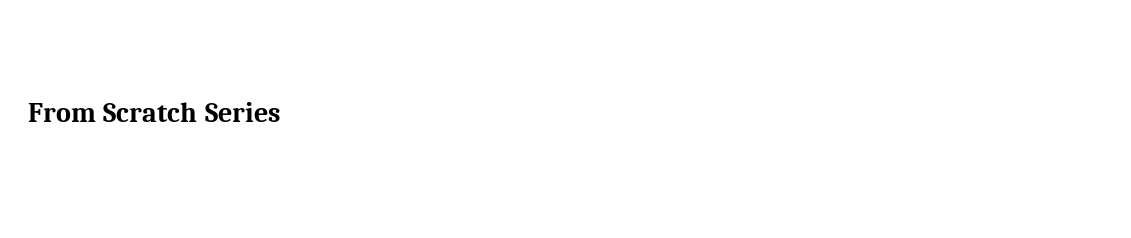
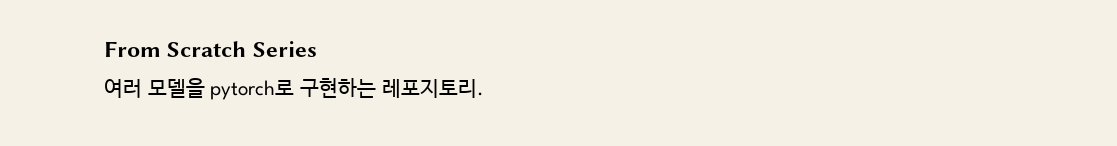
(280, 112) none -> [104,78,484,100] // 여러 모델을 pytorch로 구현하는 레포지토리.

